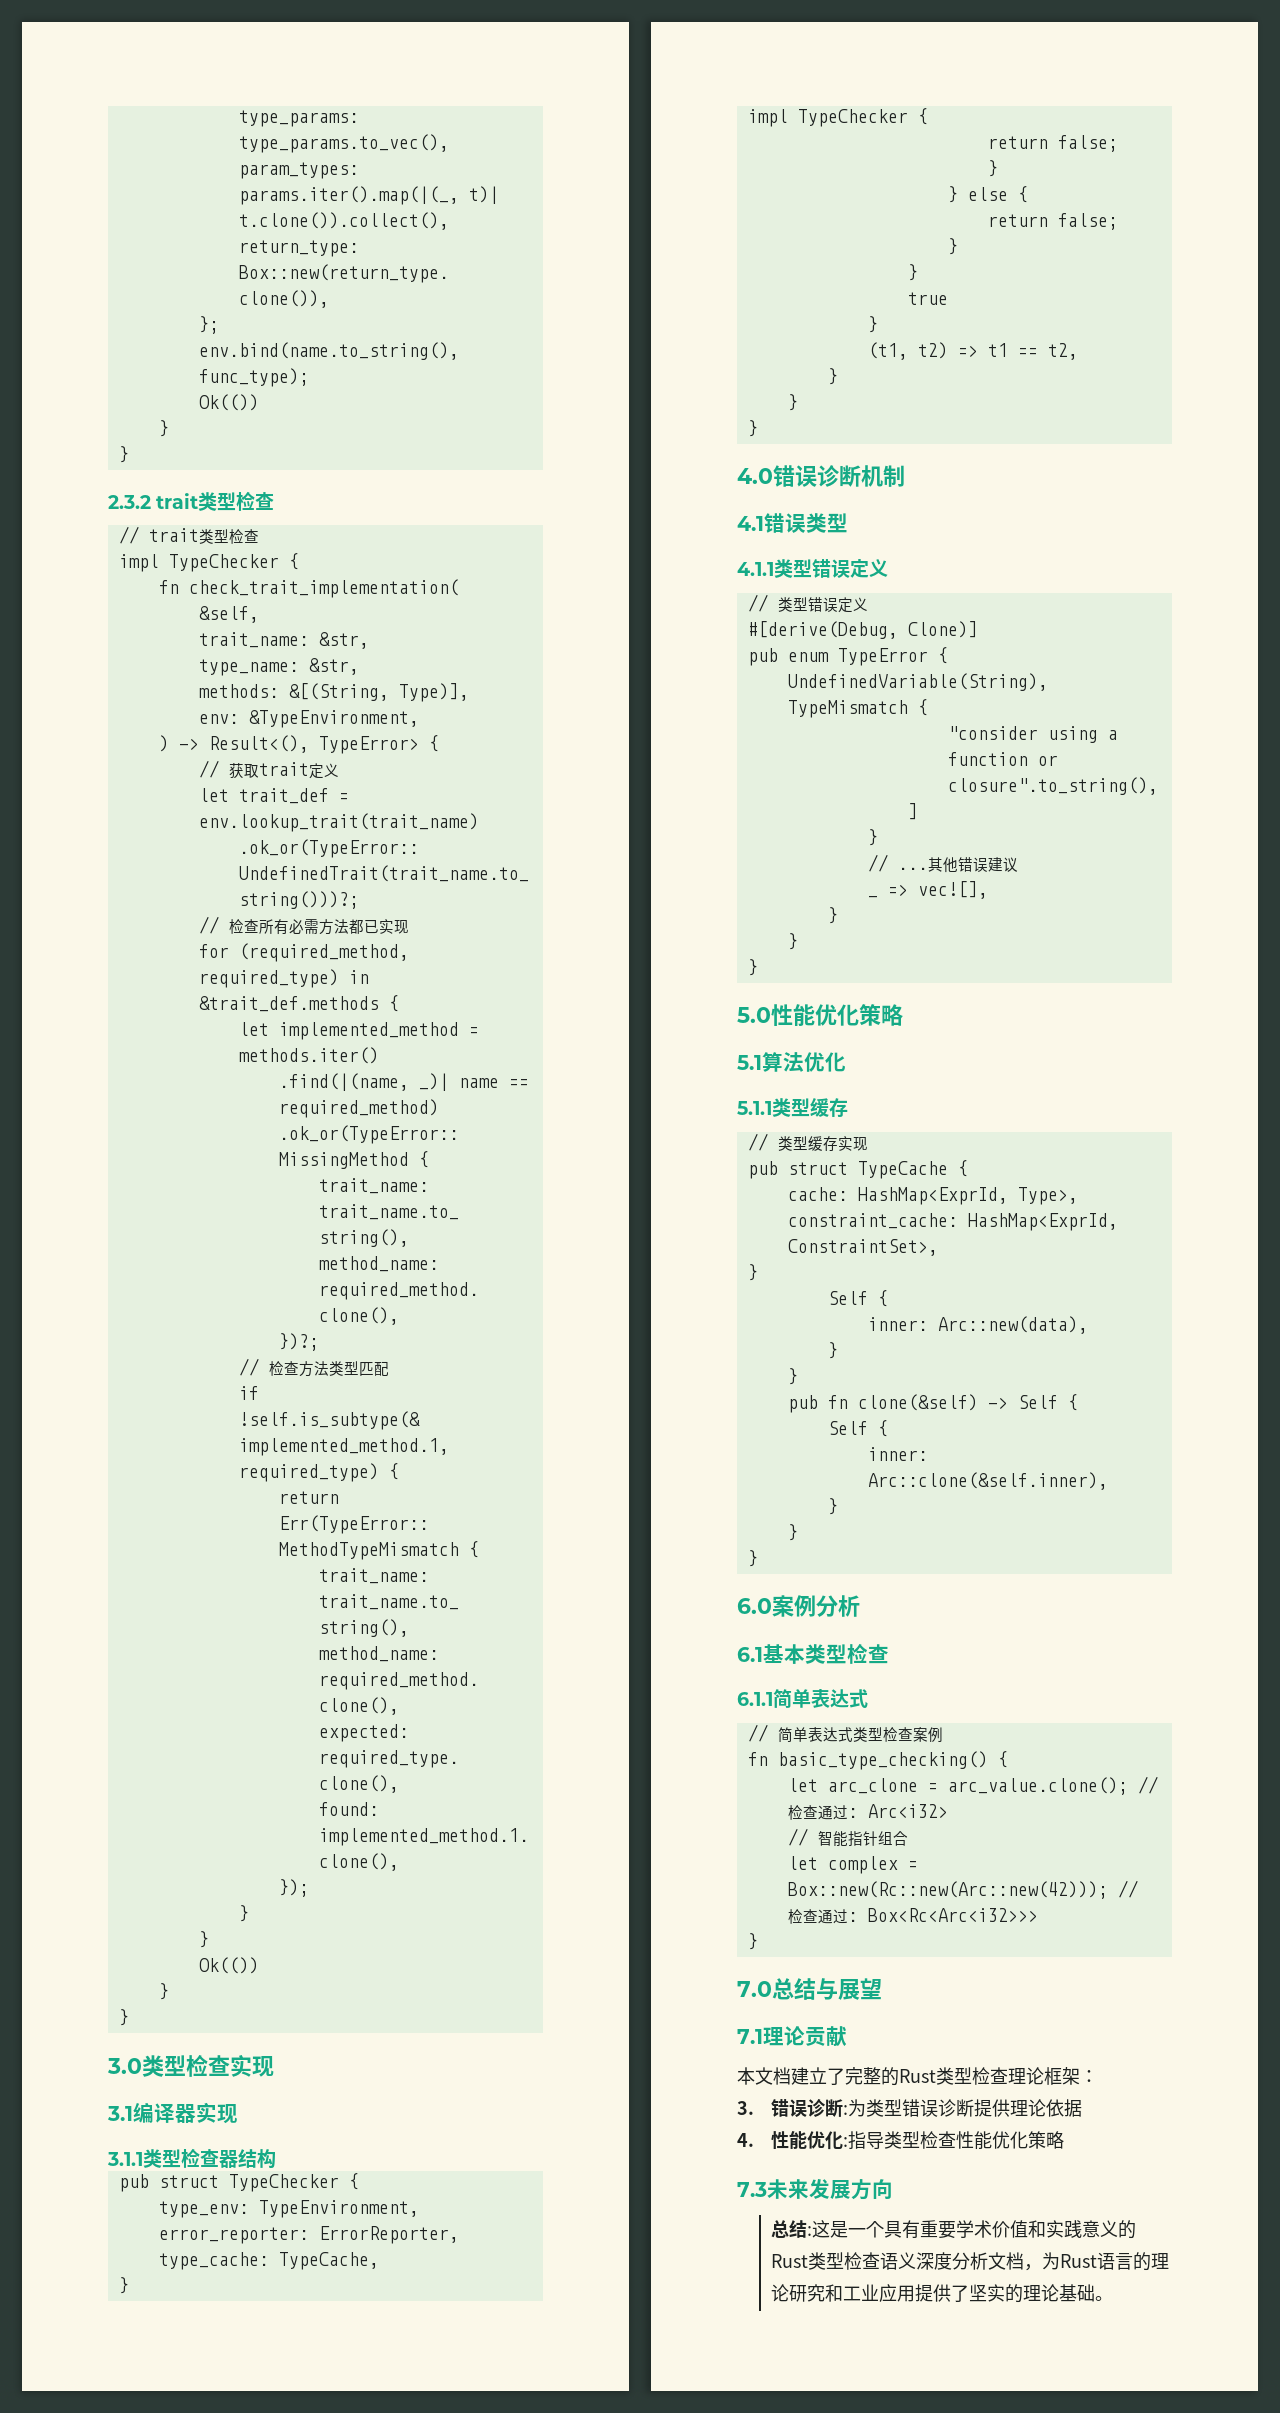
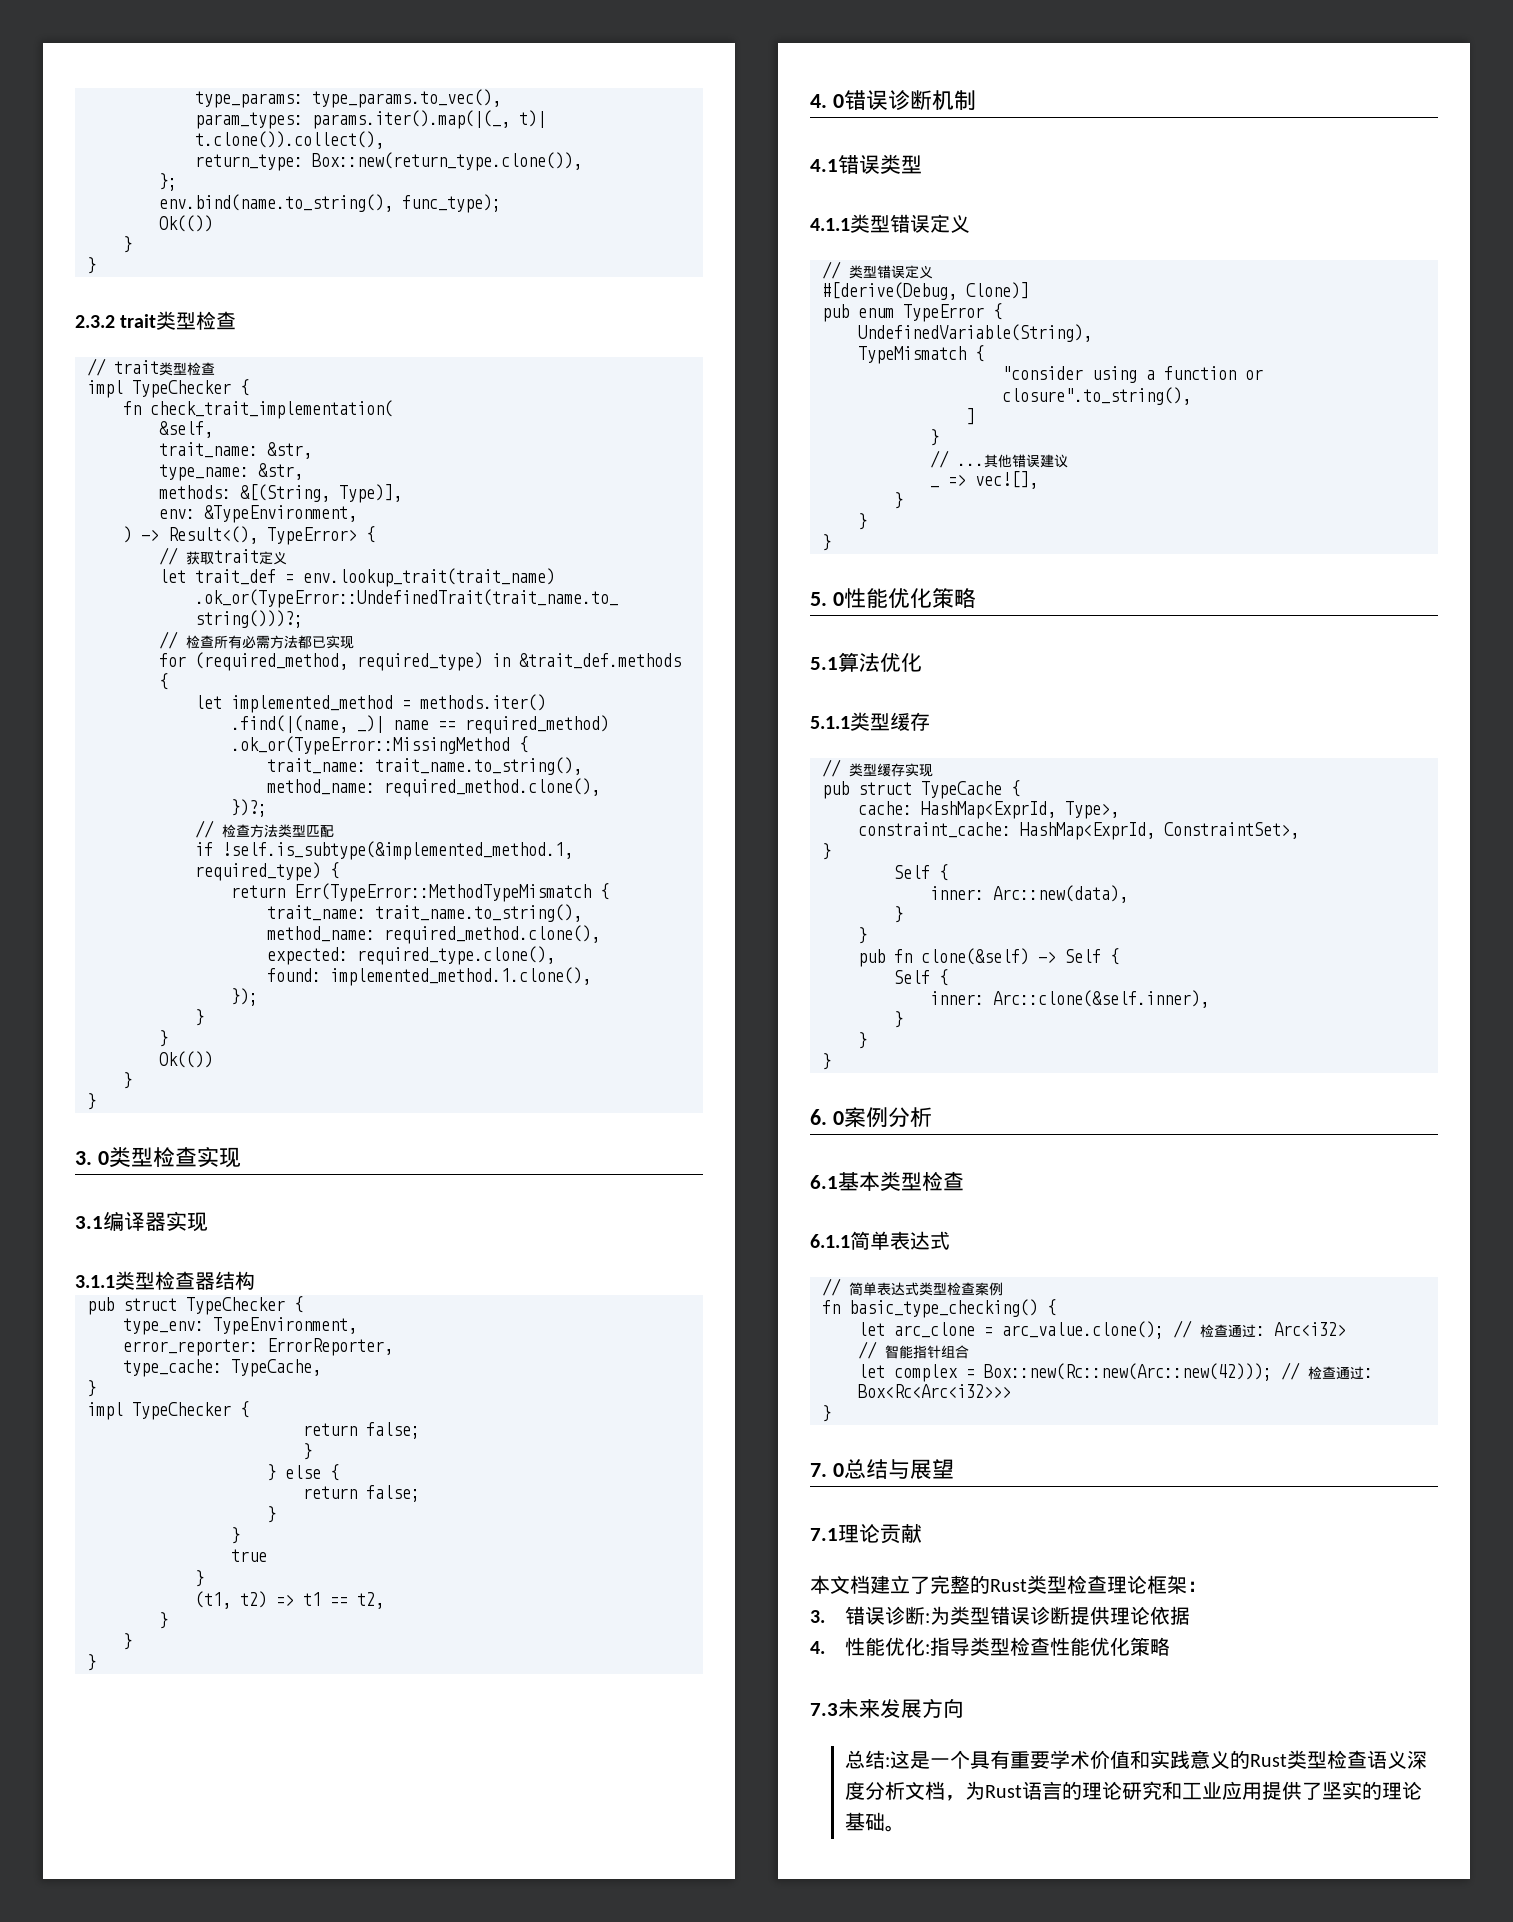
[107,2058,142,2074] 3.0 -> [75,1151,109,1165] 3. 0
[737,468,773,484] 4.0 -> [810,94,844,108] 4. 0
[737,1007,771,1023] 5.0 -> [810,592,844,606] 5. 0
[737,1598,772,1614] 6.0 -> [810,1109,844,1125] 6. 0
[737,1981,772,1997] 7.0 -> [810,1463,844,1477] 7. 0

